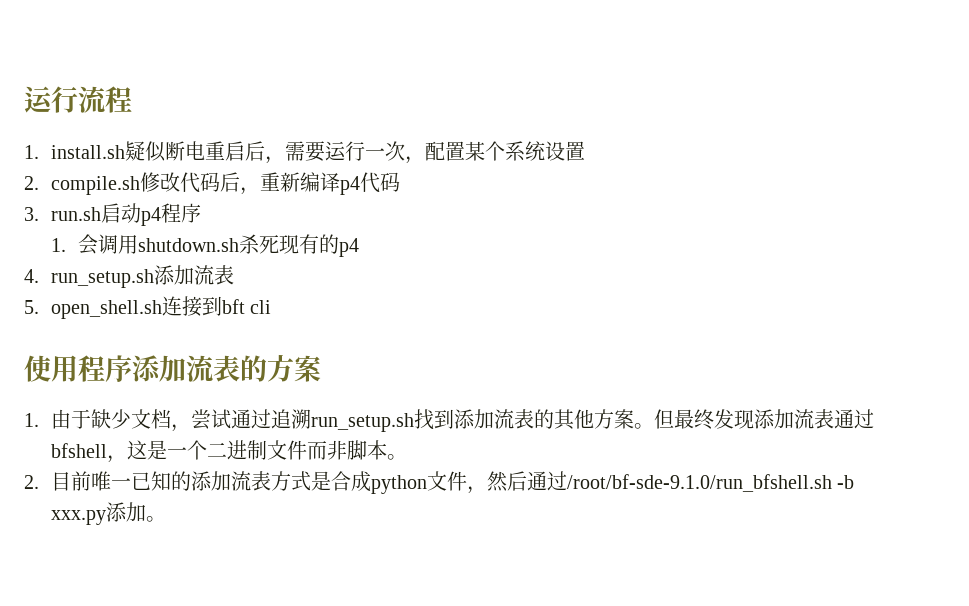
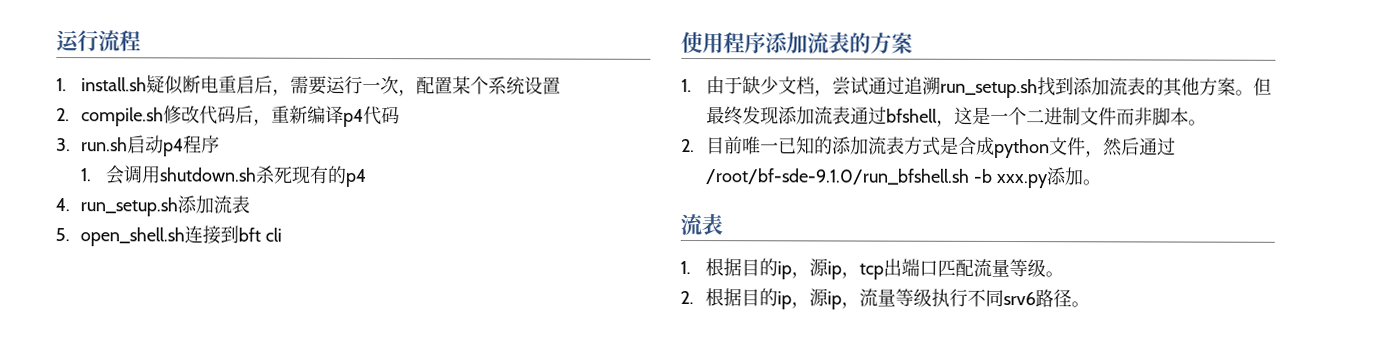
(167, 519) none -> [680,213,723,236] [680,258,1064,280] [680,288,1090,310] // 流表 // 1.根据目的ip，源ip，tcp出端口匹配流量等级。 // 2.根据目的ip，源ip，流量等级执行不同srv6路径。

